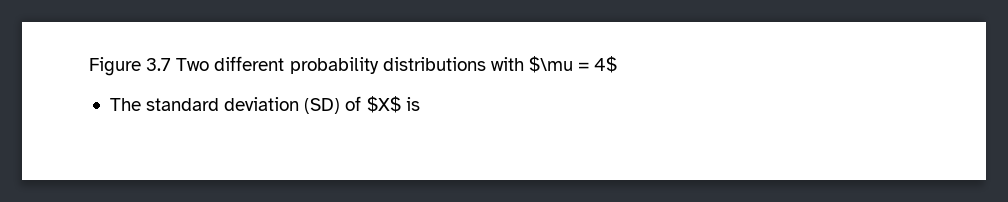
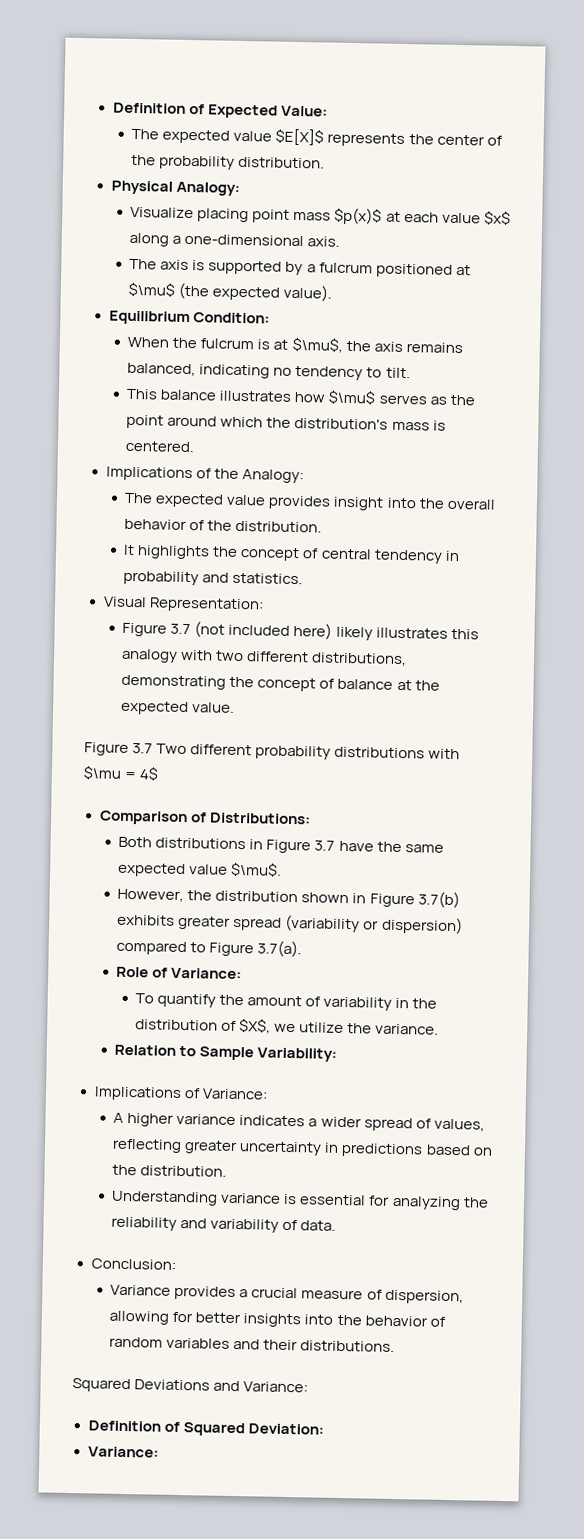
(89, 66) none -> [112,102,328,119] [131,128,503,147] [131,154,326,170] [110,180,240,196] [130,206,511,225] [129,232,341,247] [129,258,471,278] [128,281,333,302] [108,310,270,326] [127,336,463,354] [127,362,411,381] [126,388,475,406] [126,414,446,431] [125,440,196,453] [105,466,304,484] [124,492,496,511] [124,518,323,533] [123,544,460,564] [123,570,304,586] [102,596,264,613] [122,621,479,641] [121,648,408,667] [121,674,440,692] [121,700,236,716] Definition of Expected Value: // The expected value $E[X]$ represents the center of the probability distribution. // Physical Analogy: // Visualize placing point mass $p(x)$ at each value $x$ along a one-dimensional axis. // The axis is supported by a fulcrum positioned at $\mu$ (the expected value). // Equilibrium Condition: // When the fulcrum is at $\mu$, the axis remains balanced, indicating no tendency to tilt. // This balance illustrates how $\mu$ serves as the point around which the distribution's mass is centered. // Implications of the Analogy: // The expected value provides insight into the overall behavior of the distribution. // It highlights the concept of central tendency in probability and statistics. // Visual Representation: // Figure 3.7 (not included here) likely illustrates this analogy with two different distributions, demonstrating the concept of balance at the expected value. //
[109,96,420,114] The standard deviation (SD) of $X$ is -> [98,810,311,826] [118,836,444,854] [118,861,283,878] [117,888,460,909] [117,914,463,935] [116,940,303,958] [116,966,243,980] [135,993,438,1011] [135,1018,440,1035] [114,1044,338,1062] [93,1086,268,1102] [113,1112,485,1132] [112,1138,493,1158] [112,1164,228,1177] [111,1190,489,1211] [111,1216,337,1233] [90,1258,176,1270] [110,1284,464,1305] [109,1310,446,1328] [109,1336,396,1353] [72,1378,309,1393] [87,1420,324,1437] [87,1446,159,1458] Comparison of Distributions: // Both distributions in Figure 3.7 have the same expected value $\mu$. // However, the distribution shown in Figure 3.7(b) exhibits greater spread (variability or dispersion) compared to Figure 3.7(a). // Role of Variance: // To quantify the amount of variability in the distribution of $X$, we utilize the variance. // Relation to Sample Variability: // Implications of Variance: // A higher variance indicates a wider spread of values, reflecting greater uncertainty in predictions based on the distribution. // Understanding variance is essential for analyzing the reliability and variability of data. // Conclusion: // Variance provides a crucial measure of dispersion, allowing for better insights into the behavior of random variables and their distributions. // Squared Deviations and Variance: // Definition of Squared Deviation: // Variance:

